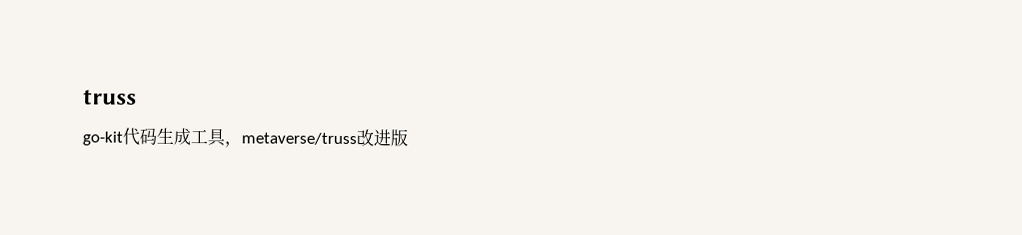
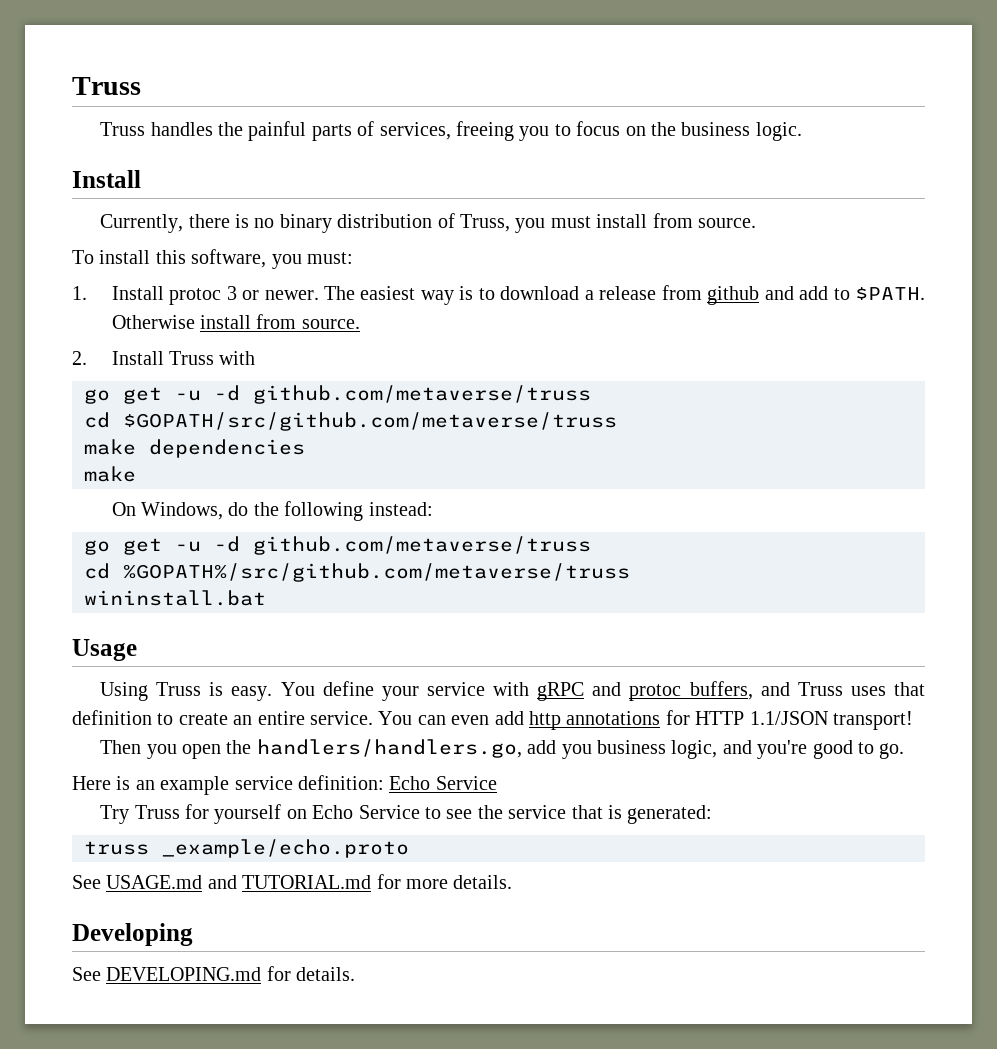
[83,89,137,105] [82,127,408,148] truss // go-kit代码生成工具，metaverse/truss改进版 -> [72,77,141,95] [100,121,802,141] [72,170,141,188] [100,213,756,233] [72,249,353,269] [72,285,925,305] [111,314,360,329] [72,351,256,365] [84,385,591,404] [84,412,617,431] [84,439,305,458] [84,466,136,482] [111,501,433,521] [84,536,591,555] [84,563,630,582] [84,590,266,606] [72,639,137,661] [100,681,926,701] [72,710,913,730] [100,739,905,759] [72,775,497,795] [100,804,713,824] [84,839,409,858] [72,874,513,889] [72,923,193,946] [72,966,356,981] Truss // Truss handles the painful parts of services, freeing you to focus on the business logic. // Install // Currently, there is no binary distribution of Truss, you must install from source. // To install this software, you must: // 1. Install protoc 3 or newer. The easiest way is to download a release from github and add to $PATH. Otherwise install from source. // 2. Install Truss with // go get -u -d github.com/metaverse/truss // cd $GOPATH/src/github.com/metaverse/truss // make dependencies // make // On Windows, do the following instead: // go get -u -d github.com/metaverse/truss // cd %GOPATH%/src/github.com/metaverse/truss // wininstall.bat // Usage // Using Truss is easy. You define your service with gRPC and protoc buffers, and Truss uses that definition to create an entire service. You can even add http annotations for HTTP 1.1/JSON transport! // Then you open the handlers/handlers.go, add you business logic, and you're good to go. // Here is an example service definition: Echo Service // Try Truss for yourself on Echo Service to see the service that is generated: // truss _example/echo.proto // See USAGE.md and TUTORIAL.md for more details. // Developing // See DEVELOPING.md for details.

